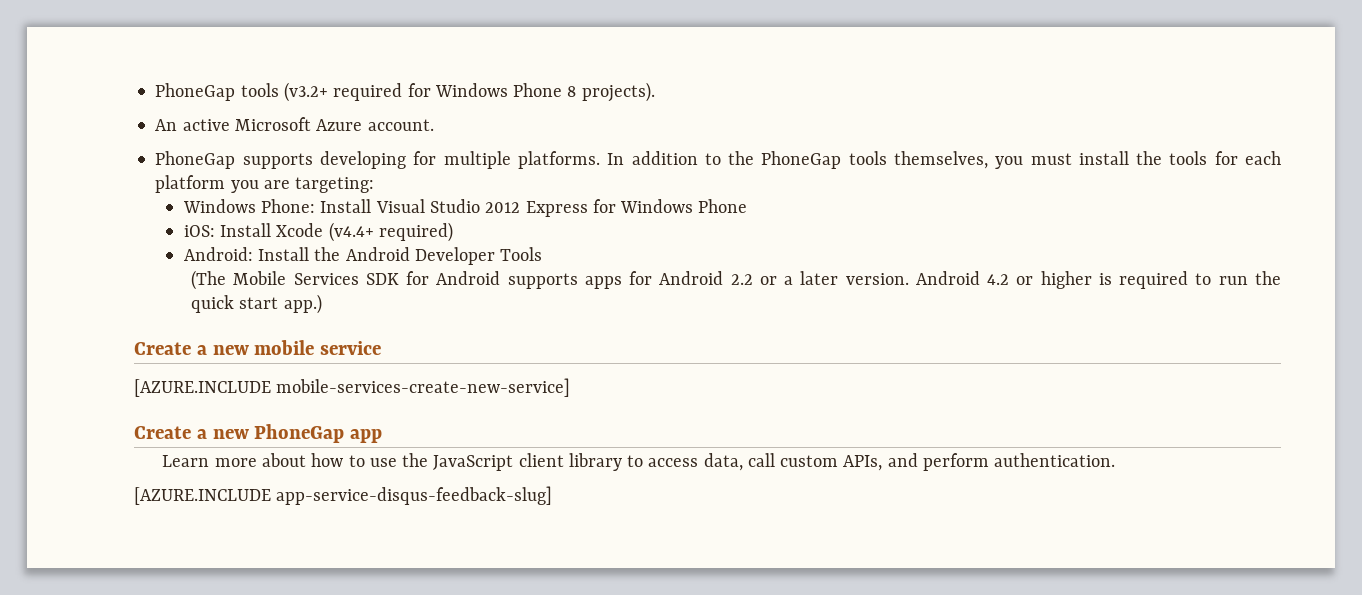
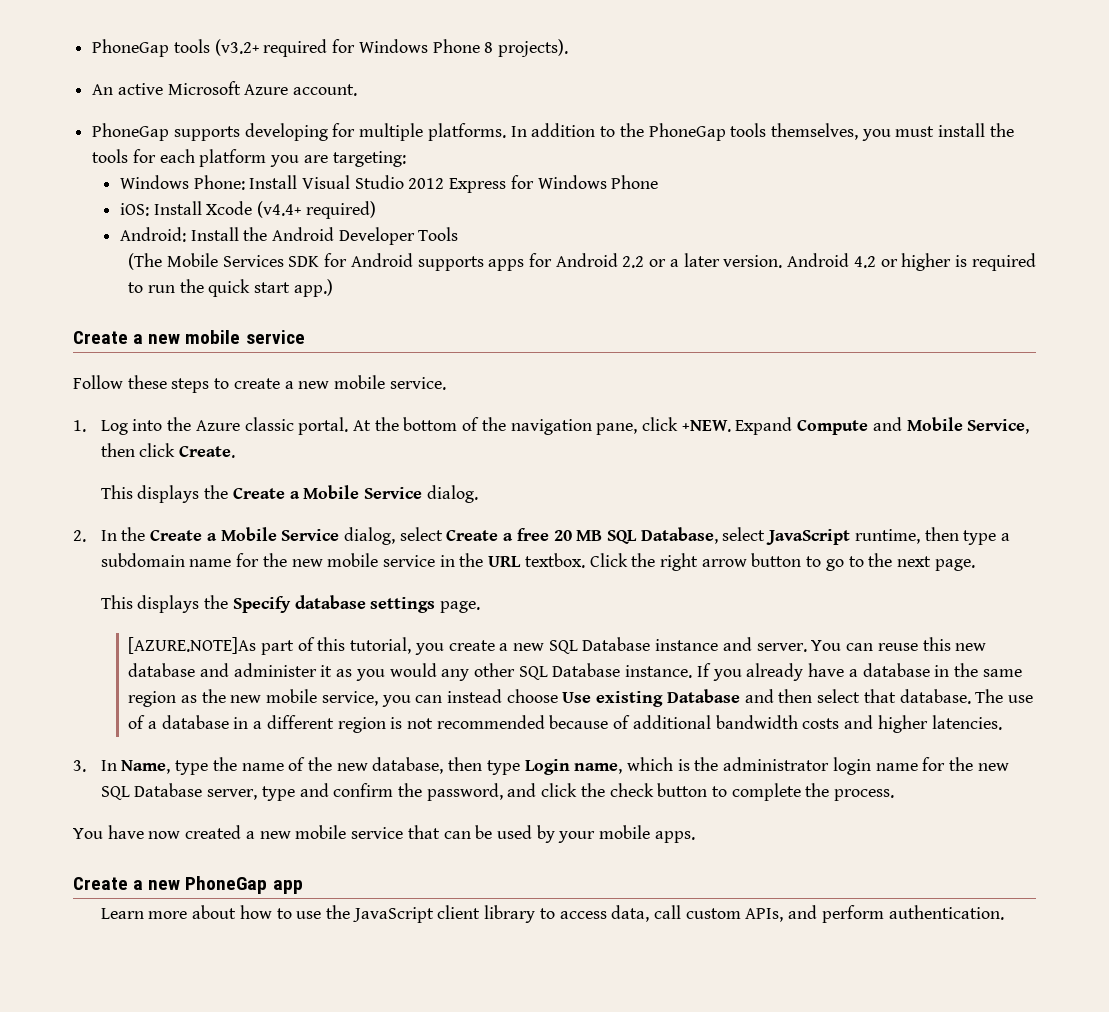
[134,378,571,397] [AZURE.INCLUDE mobile-services-create-new-service] -> [73,375,446,393] [73,417,1030,435] [100,443,236,458] [100,485,478,503] [73,527,1011,545] [100,553,975,571] [100,595,480,613] [128,637,987,655] [128,663,1022,681] [128,689,1033,707] [128,715,1002,733] [73,757,1009,775] [100,783,895,801] [73,825,695,843] Follow these steps to create a new mobile service. // 1. Log into the Azure classic portal. At the bottom of the navigation pane, click +NEW. Expand Compute and Mobile Service, then click Create. // This displays the Create a Mobile Service dialog. // 2. In the Create a Mobile Service dialog, select Create a free 20 MB SQL Database, select JavaScript runtime, then type a subdomain name for the new mobile service in the URL textbox. Click the right arrow button to go to the next page. // This displays the Specify database settings page. // [AZURE.NOTE]As part of this tutorial, you create a new SQL Database instance and server. You can reuse this new database and administer it as you would any other SQL Database instance. If you already have a database in the same region as the new mobile service, you can instead choose Use existing Database and then select that database. The use of a database in a different region is not recommended because of additional bandwidth costs and higher latencies. // 3. In Name, type the name of the new database, then type Login name, which is the administrator login name for the new SQL Database server, type and confirm the password, and click the check button to complete the process. // You have now created a new mobile service that can be used by your mobile apps.
[134,486,553,505] // [AZURE.INCLUDE app-service-disqus-feedback-slug] -> (1004, 912) none

